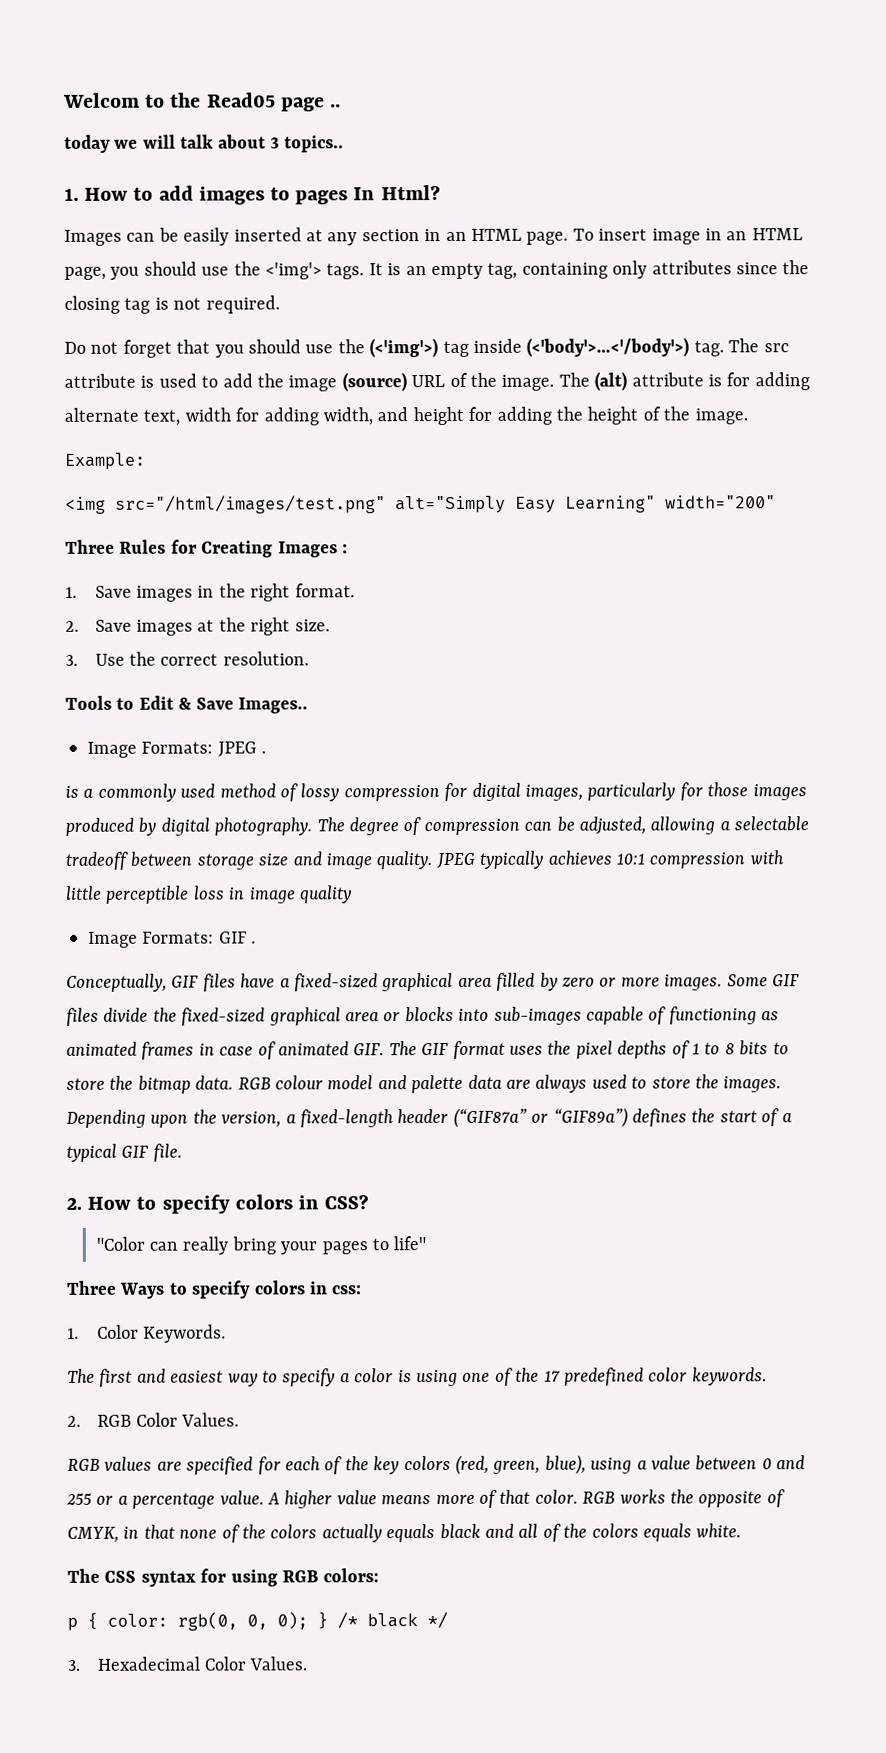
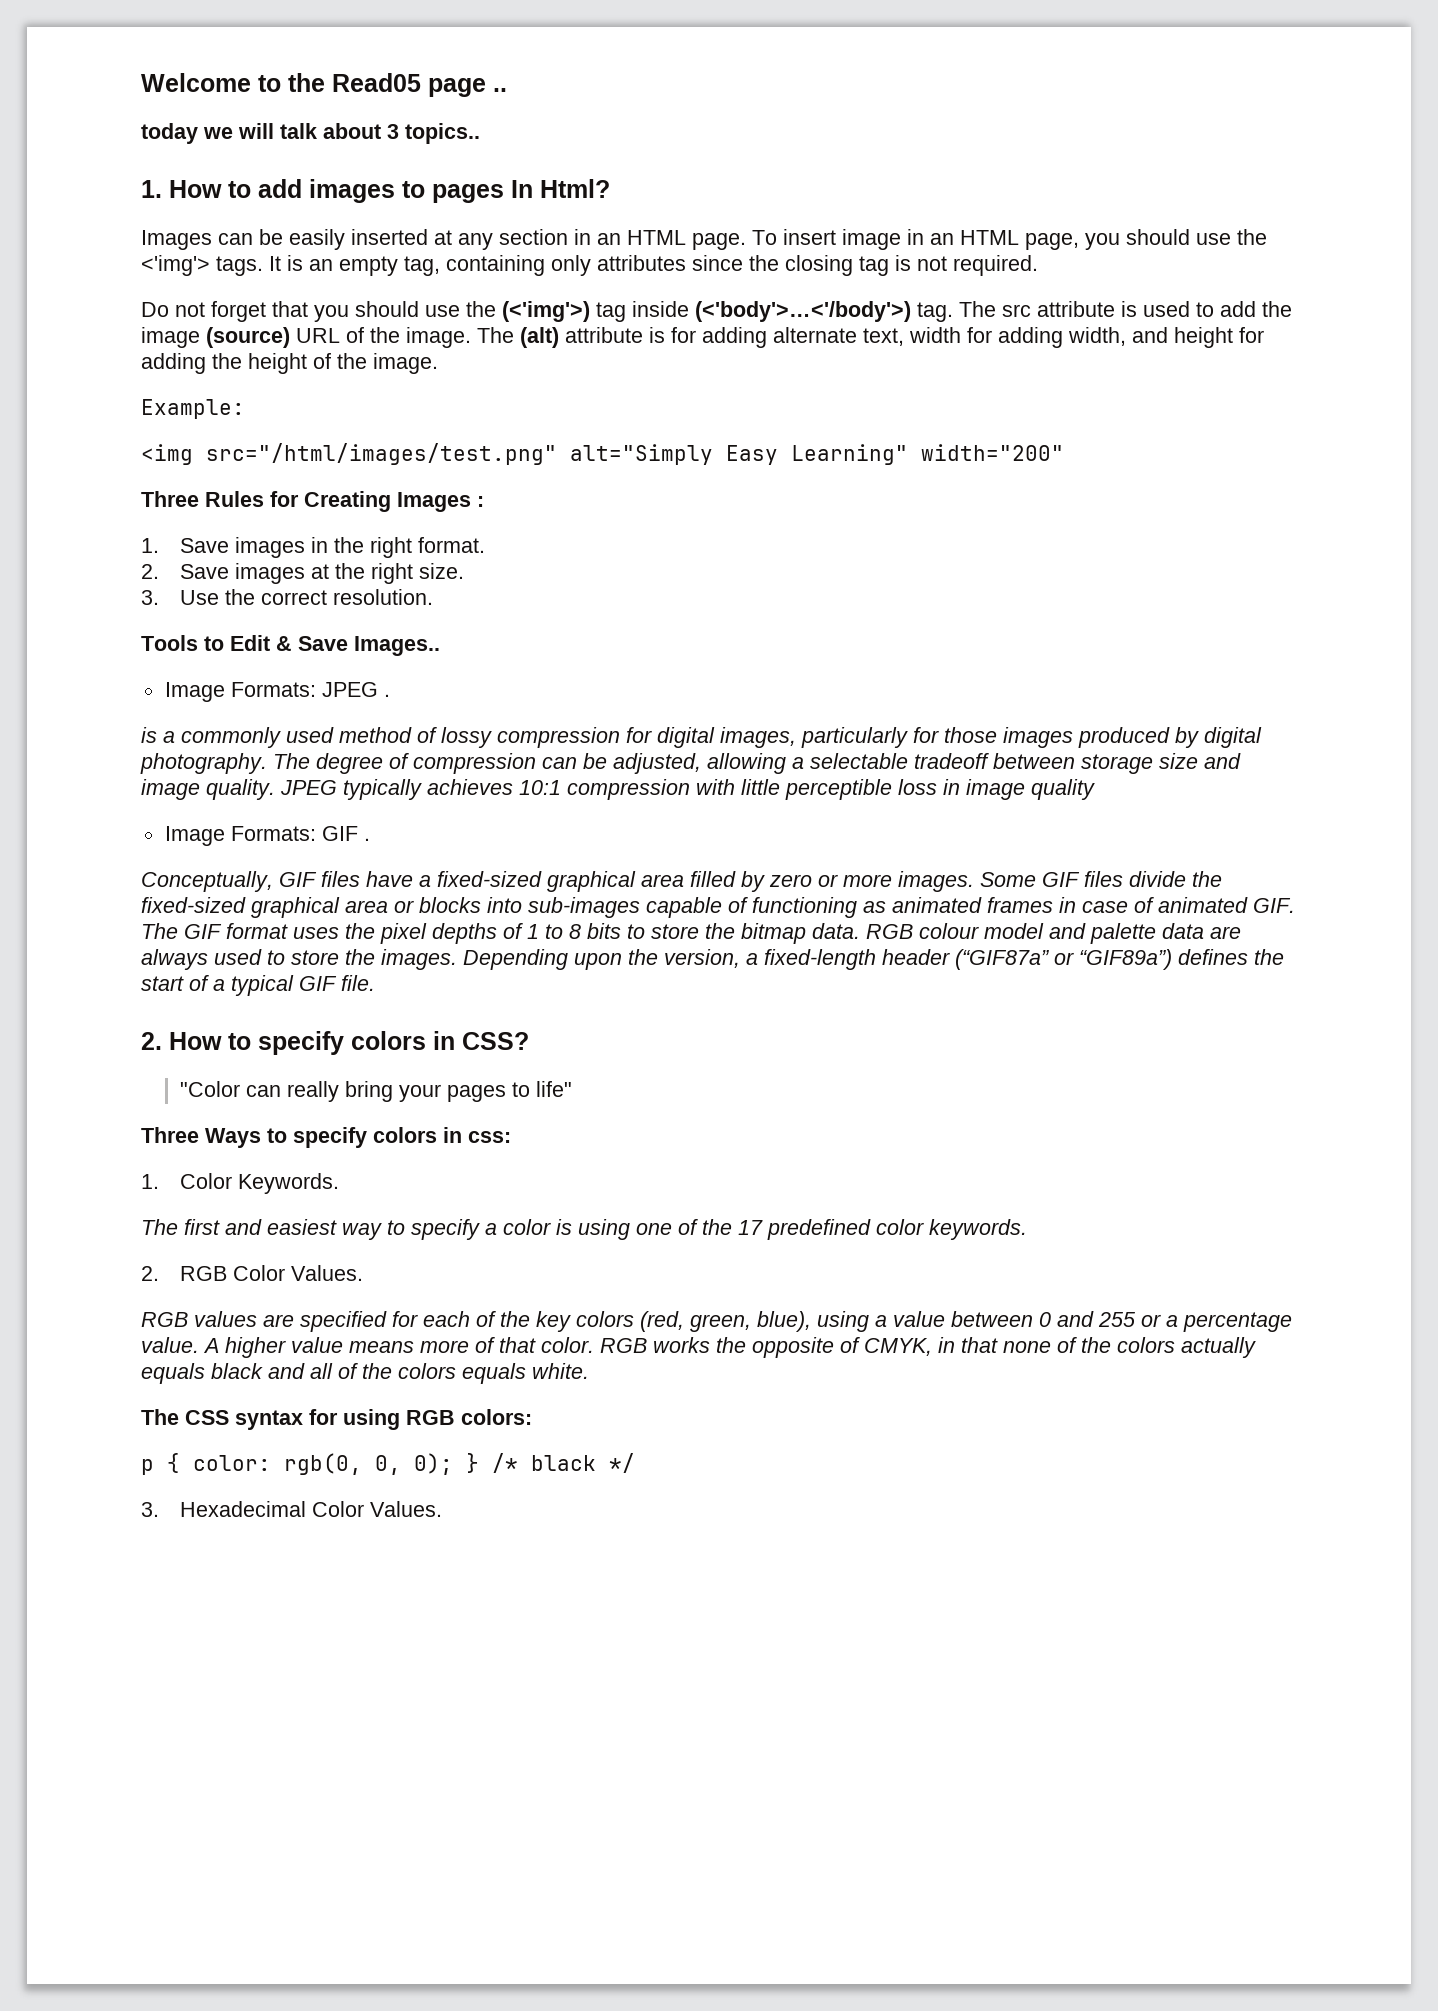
[63,92,140,108] Welcom -> [141,73,251,92] Welcome

